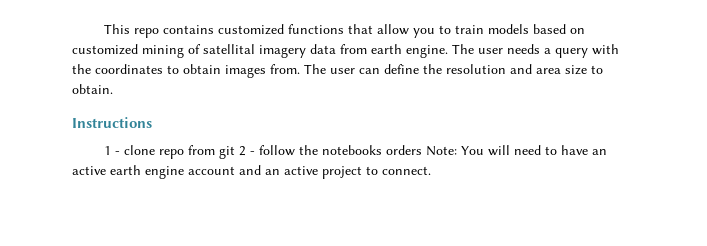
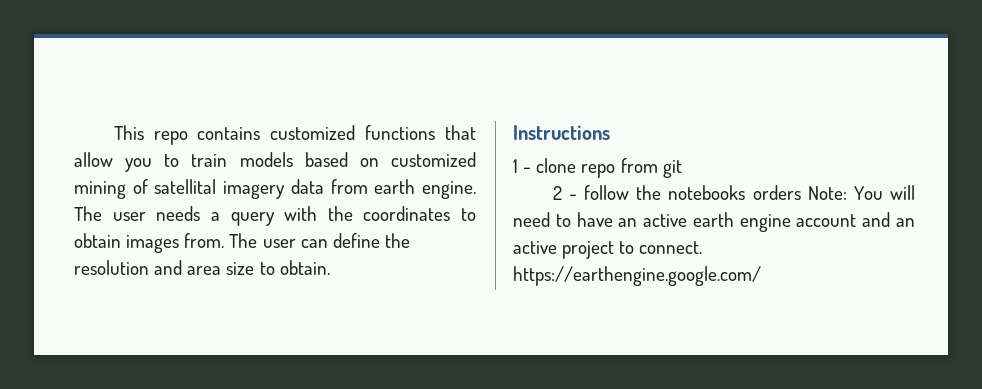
(236, 152) none -> (682, 169) //
(431, 170) none -> [513,266,761,286] https://earthengine.google.com/

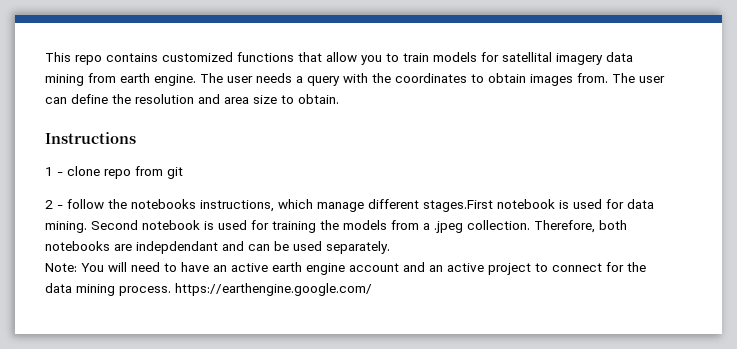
[304,152,476,167] [74,179,148,199] based on customized mining of -> [481,52,499,62] for
(324, 186) none -> [45,74,84,86] mining
[752,185,801,200] orders -> [200,199,654,212] [45,220,627,233] [45,241,390,254] instructions, which manage different stages.First notebook is used for data mining. Second notebook is used for training the models from a .jpeg collection. Therefore, both notebooks are indepdendant and can be used separately. //
[639,241,703,254] connect. -> [552,262,646,272] [45,283,171,296] connect for the data mining process.

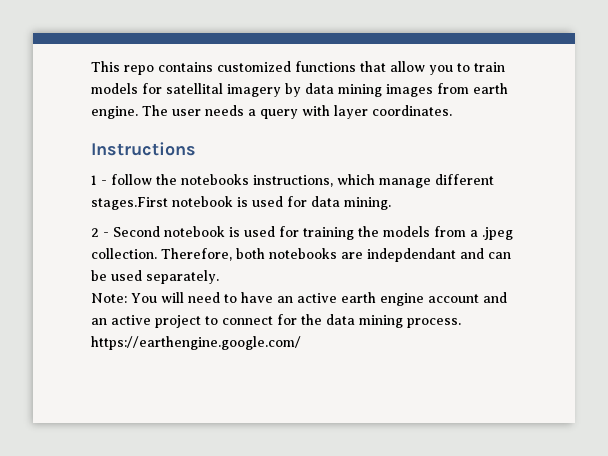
[606,52,633,62] [45,74,84,86] data mining -> [285,83,433,97] by data mining images
[372,73,665,86] [45,94,339,104] [45,132,136,144] [45,166,183,179] [45,200,53,209] the coordinates to obtain images from. The user can define the resolution and area size to obtain. // Instructions // 1 - clone repo from git // 2 -> [334,105,452,119] [91,142,196,156] [91,175,97,185] layer coordinates. // Instructions // 1
(87, 227) none -> [91,228,109,237] // 2 -

